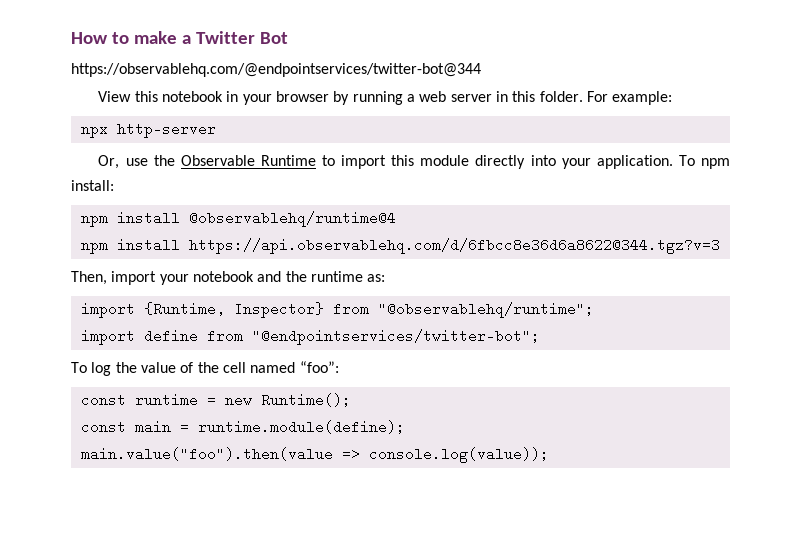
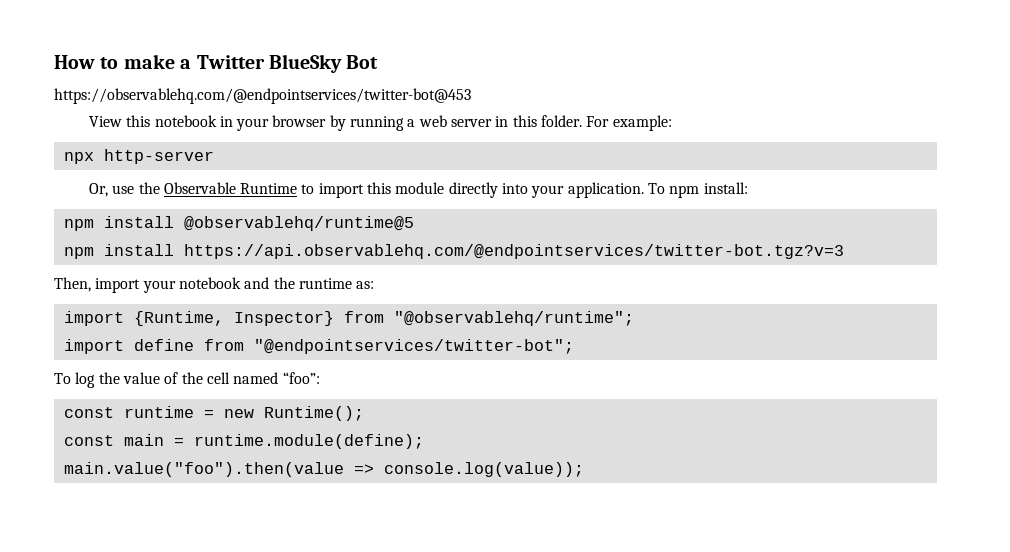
(255, 37) none -> [269,54,342,73] BlueSky
[71,63,481,77] https://observablehq.com/@endpointservices/twitter-bot@344 -> [54,88,471,104] https://observablehq.com/@endpointservices/twitter-bot@453
[188,211,396,227] [80,238,720,254] @observablehq/runtime@4 // npm install https://api.observablehq.com/d/6fbcc8e36d6a8622@344.tgz?v=3 -> [183,216,414,231] [63,244,844,259] @observablehq/runtime@5 // npm install https://api.observablehq.com/@endpointservices/twitter-bot.tgz?v=3

